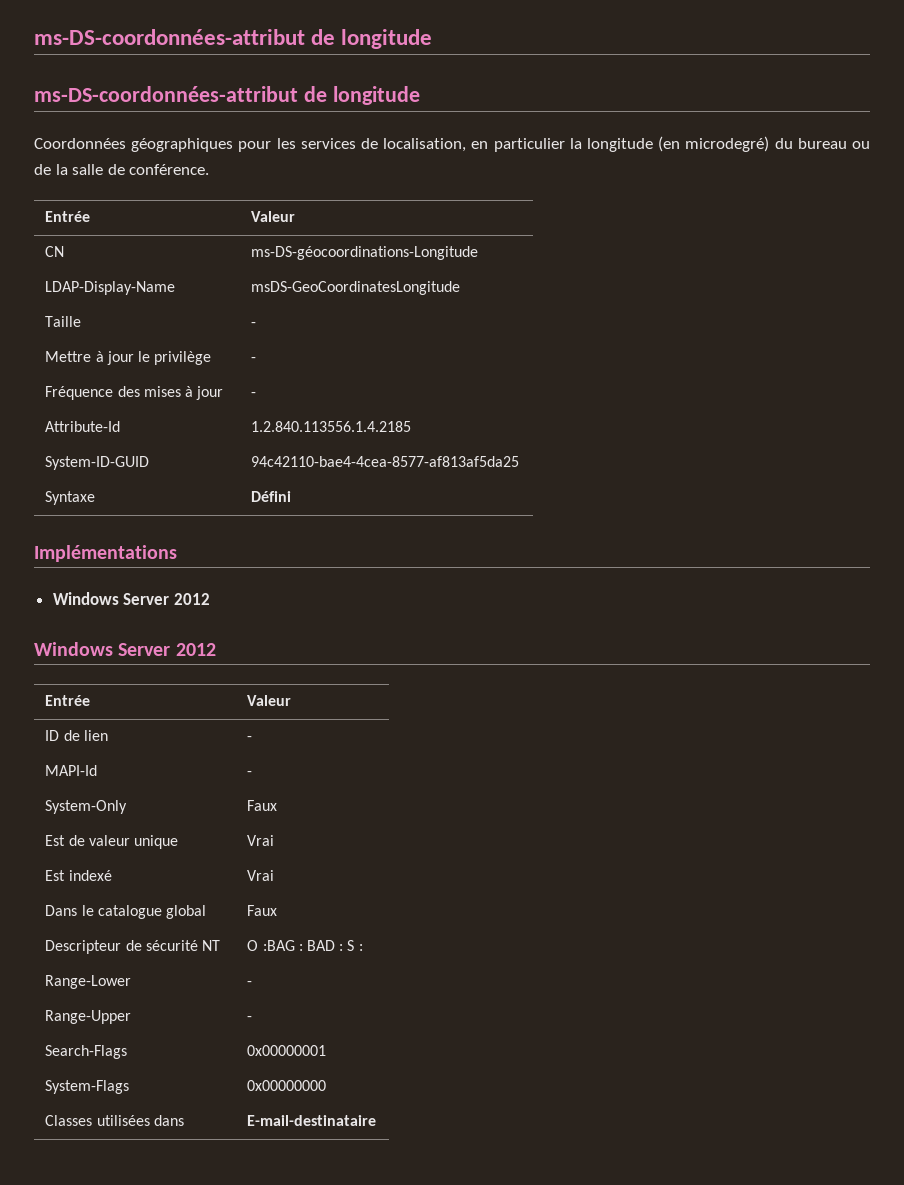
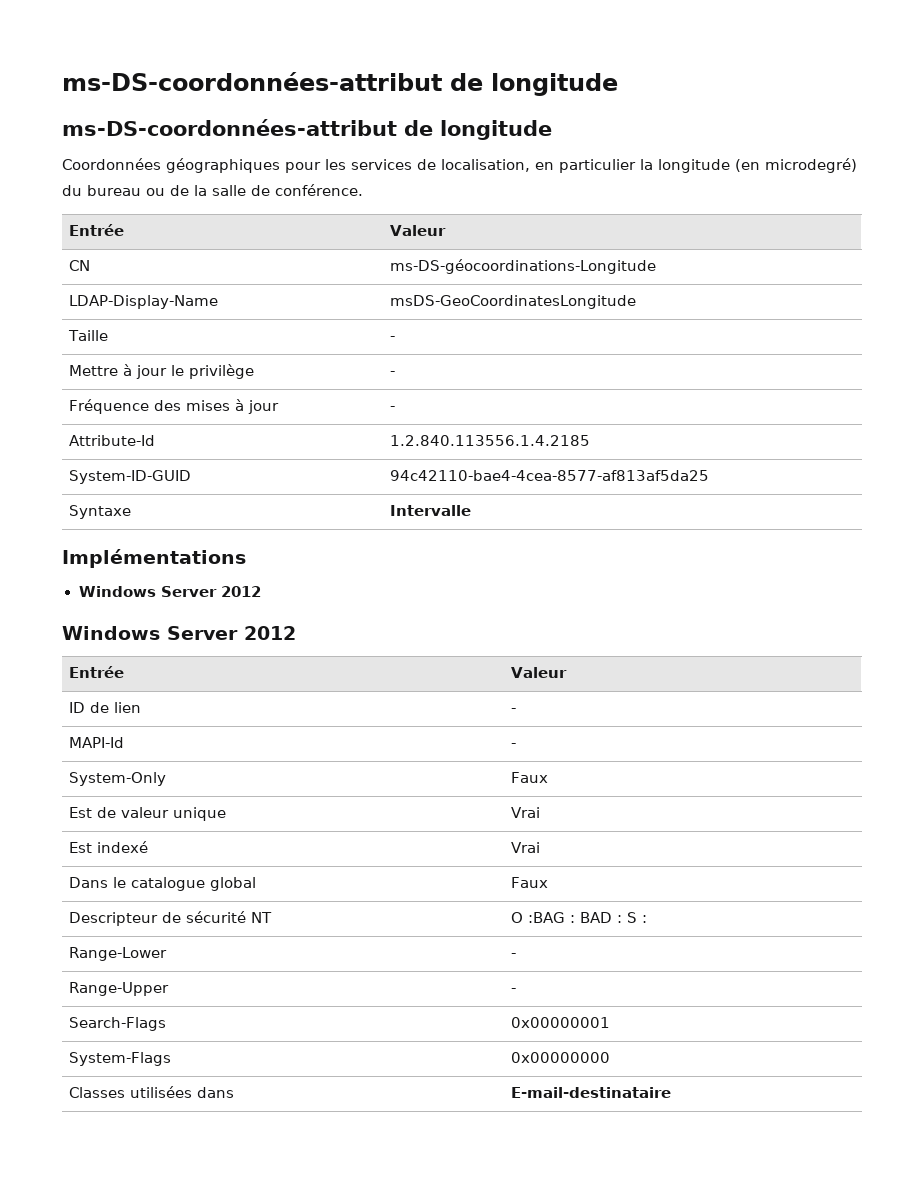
[251,491,292,502] Défini -> [390,505,472,516] Intervalle

